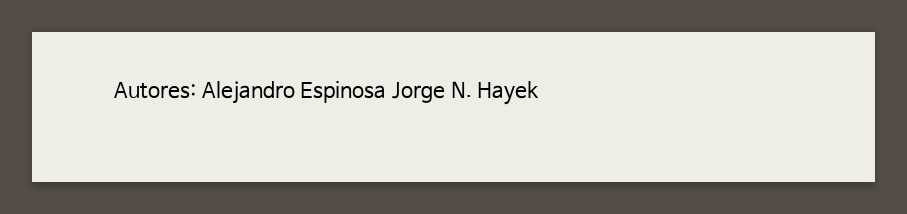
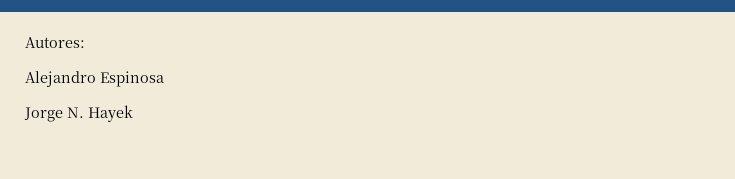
(196, 90) none -> (85, 42) //
(387, 92) none -> (164, 79) //

